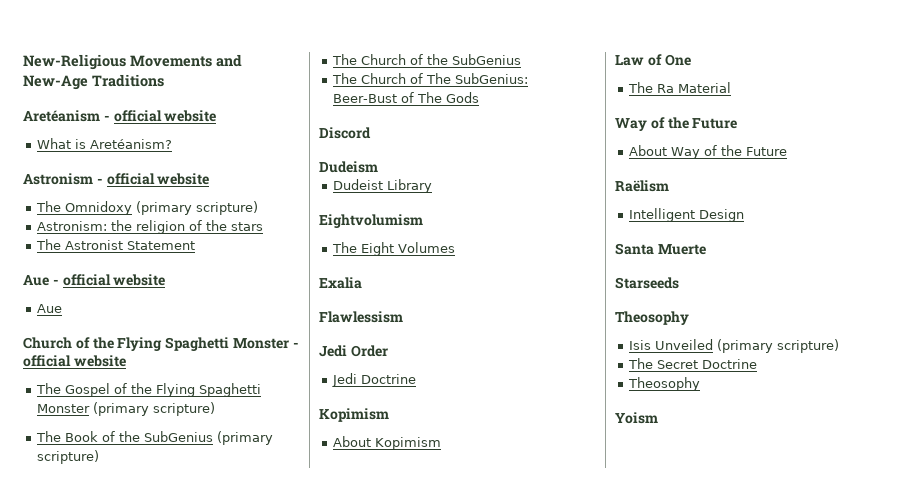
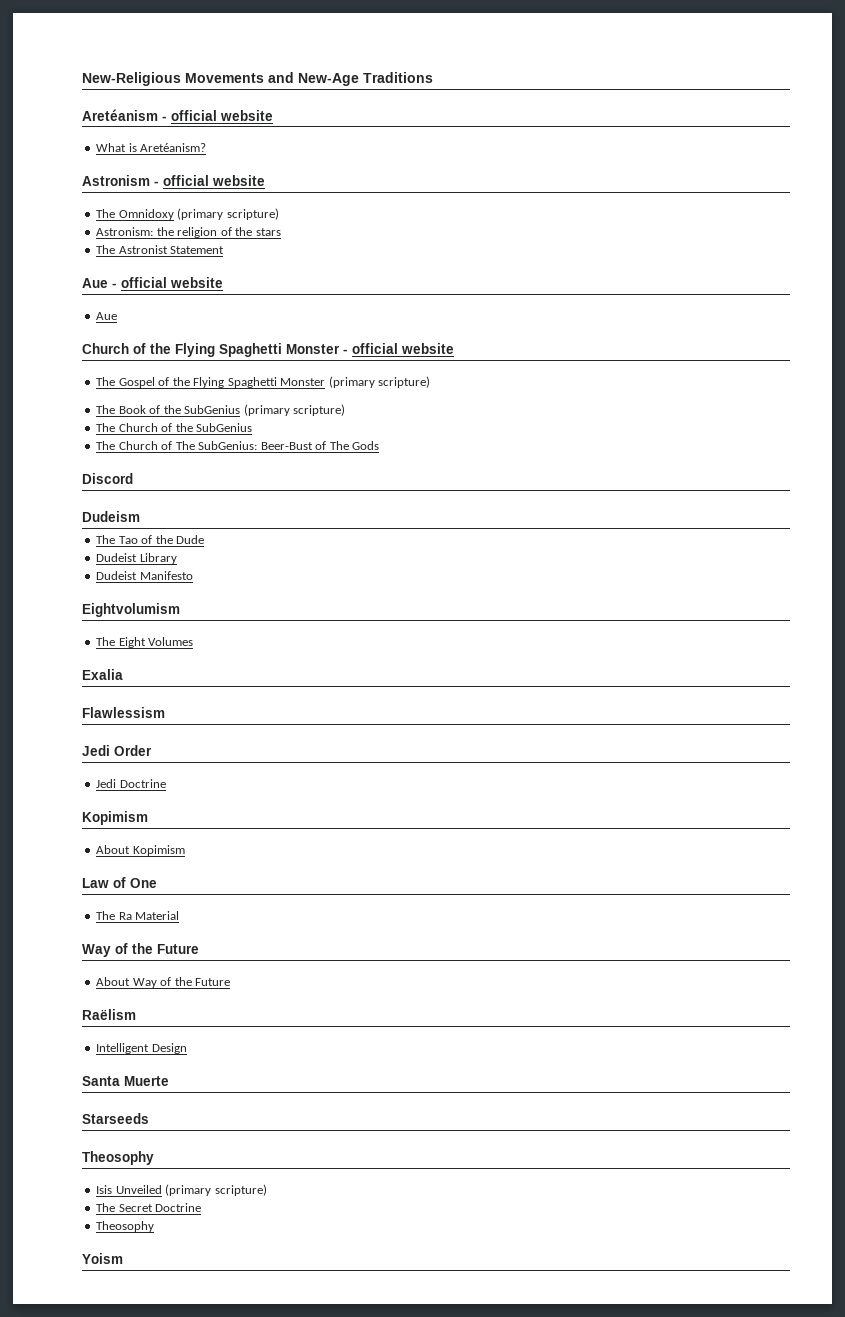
(378, 167) none -> [96,535,205,544] // The Tao of the Dude
(432, 186) none -> [96,571,193,580] // Dudeist Manifesto

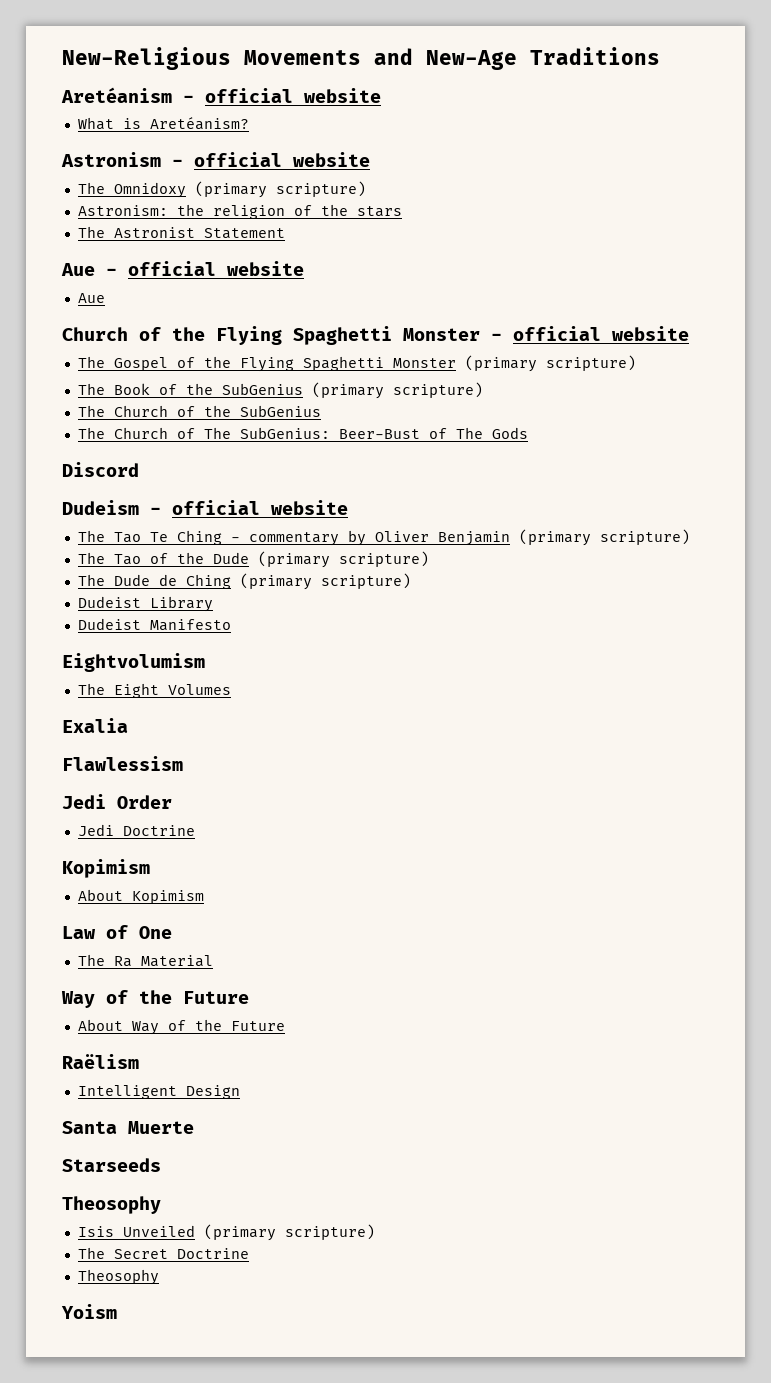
(140, 516) none -> [150,500,348,515] [77,529,690,546] - official website // The Tao Te Ching - commentary by Oliver Benjamin (primary scripture)
(205, 539) none -> [257,551,429,568] [77,573,411,590] (primary scripture) // The Dude de Ching (primary scripture)

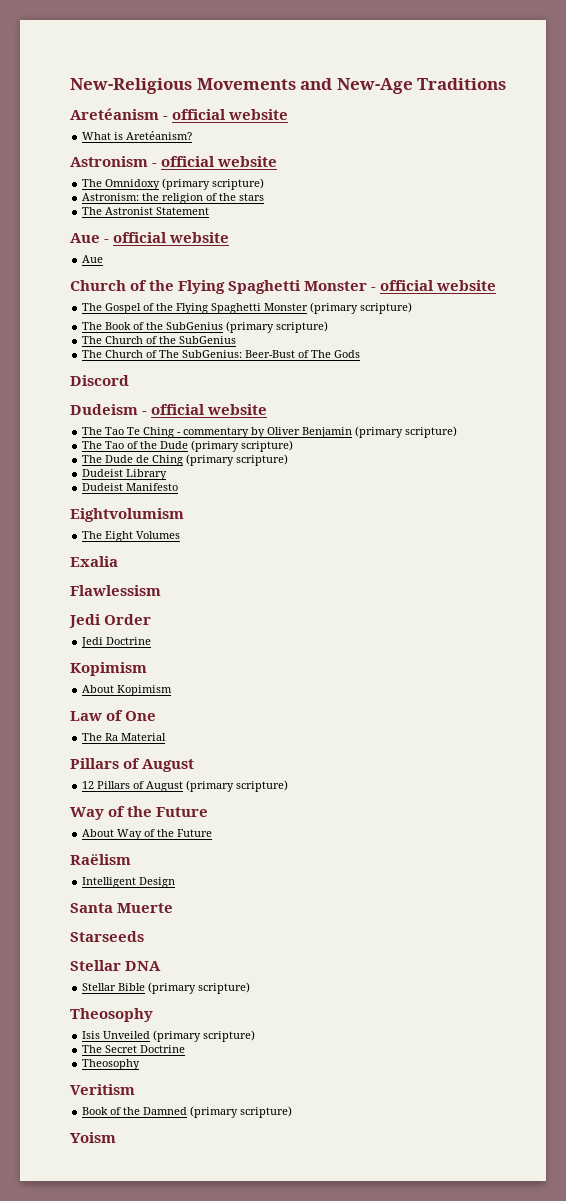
(213, 961) none -> [70,758,195,772] [82,780,289,792] // Pillars of August // 12 Pillars of August (primary scripture)
(161, 1165) none -> [70,960,162,971] [82,982,251,994] // Stellar DNA // Stellar Bible (primary scripture)
(159, 1277) none -> [70,1084,135,1095] [82,1106,293,1118] // Veritism // Book of the Damned (primary scripture)

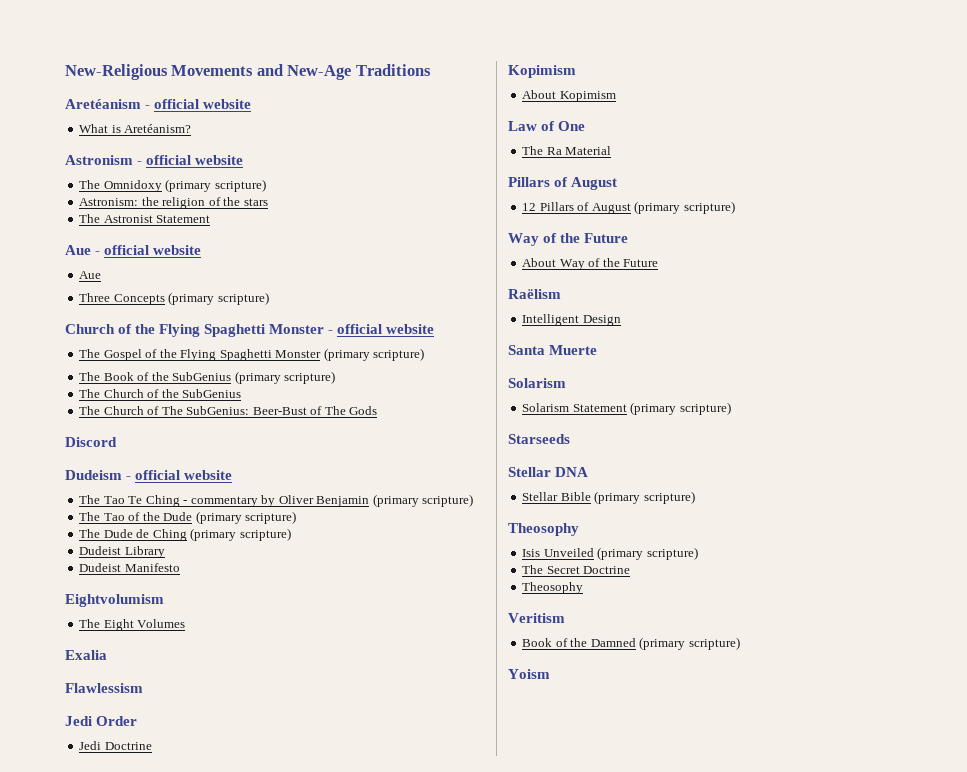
(104, 259) none -> [79,292,269,305] // Three Concepts (primary scripture)
(174, 908) none -> [508,378,566,388] [522,402,731,415] // Solarism // Solarism Statement (primary scripture)

